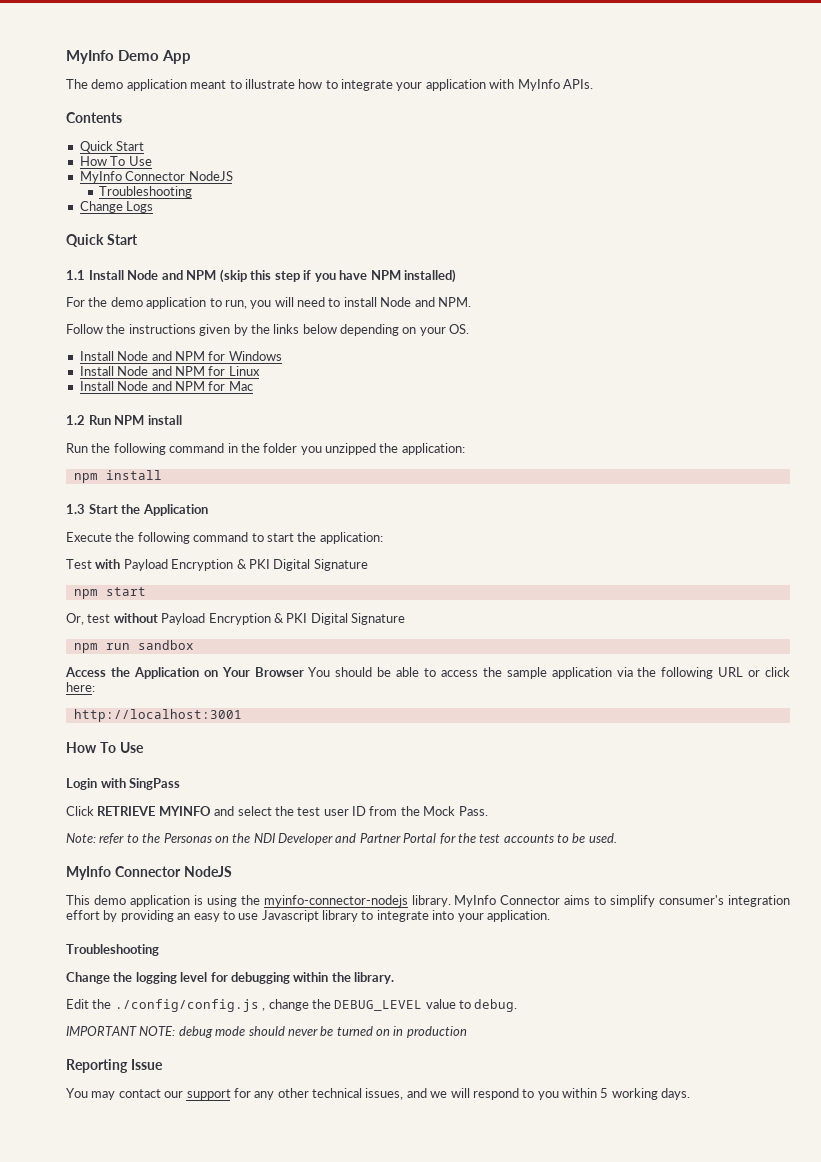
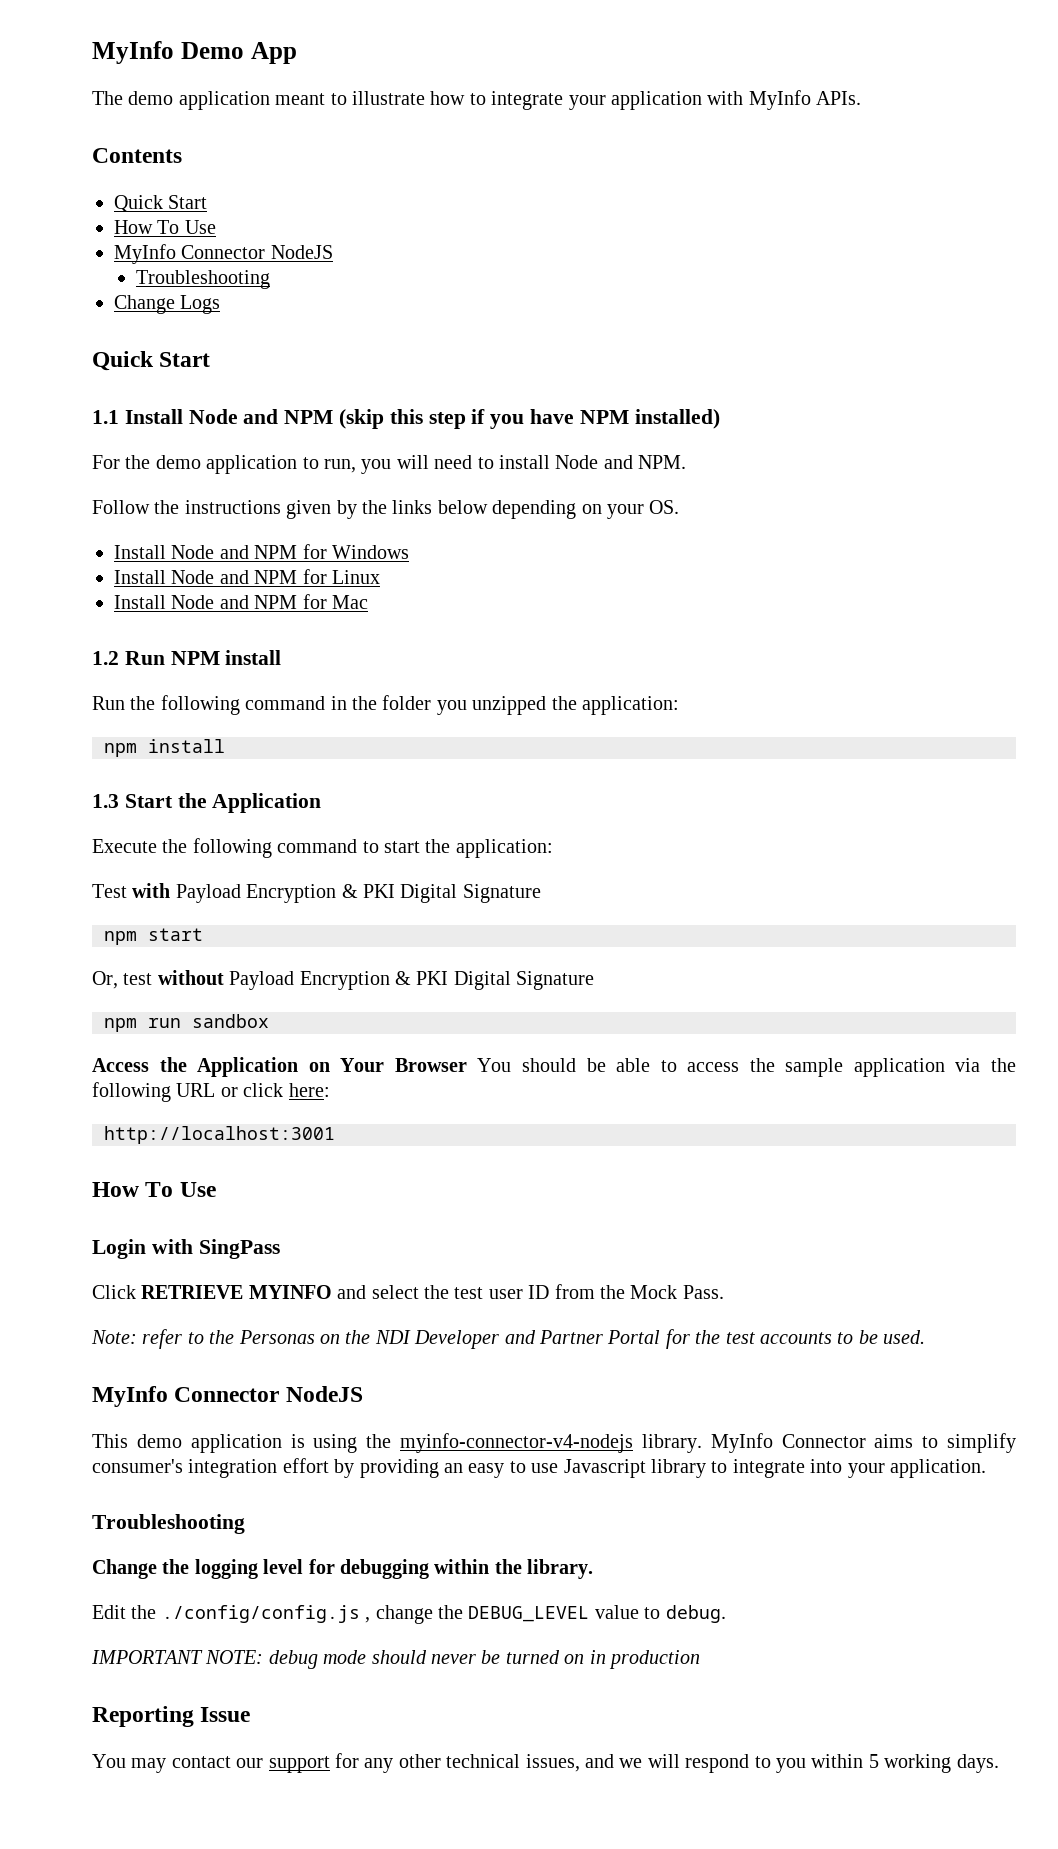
[263,895,408,907] myinfo-connector-nodejs -> [399,1433,633,1453] myinfo-connector-v4-nodejs

